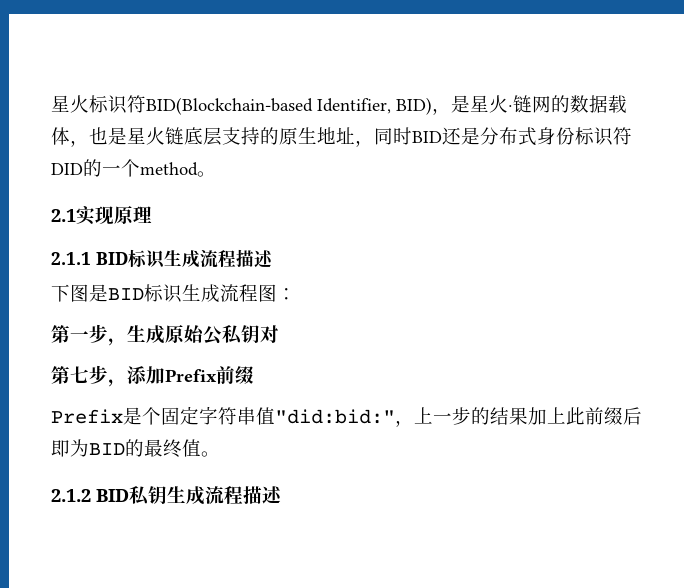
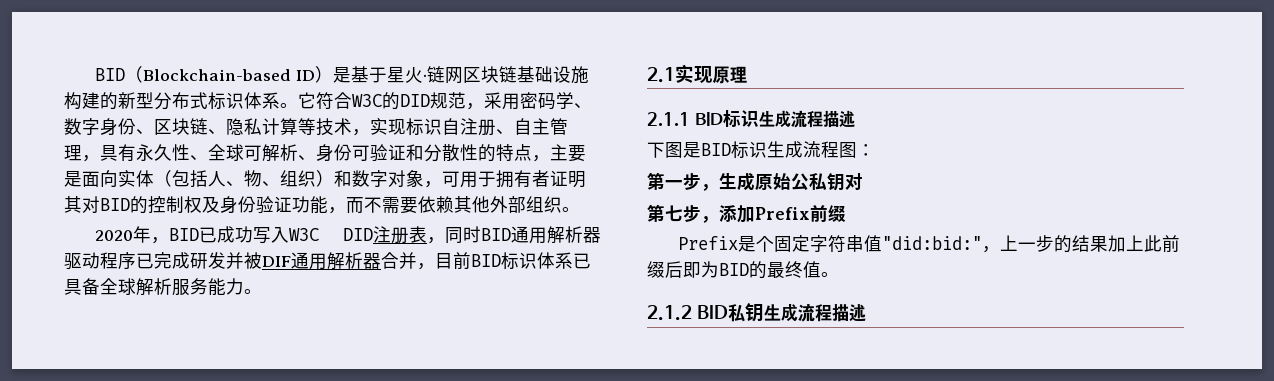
[51,95,627,115] [51,127,632,147] [51,159,198,177] 星火标识符BID(Blockchain-based Identifier, BID)，是星火·链网的数据载体，也是星火链底层支持的原生地址，同时BID还是分布式身份标识符DID的一个method -> [95,66,589,84] [64,92,592,110] [64,118,568,136] [64,144,586,162] [64,170,586,188] [64,196,580,214] [95,226,601,244] [64,252,591,270] [64,278,244,296] BID（Blockchain-based ID）是基于星火·链网区块链基础设施构建的新型分布式标识体系。它符合W3C的DID规范，采用密码学、数字身份、区块链、隐私计算等技术，实现标识自注册、自主管理，具有永久性、全球可解析、身份可验证和分散性的特点，主要是面向实体（包括人、物、组织）和数字对象，可用于拥有者证明其对BID的控制权及身份验证功能，而不需要依赖其他外部组织。 // 2020年，BID已成功写入W3C DID注册表，同时BID通用解析器驱动程序已完成研发并被DIF通用解析器合并，目前BID标识体系已具备全球解析服务能力

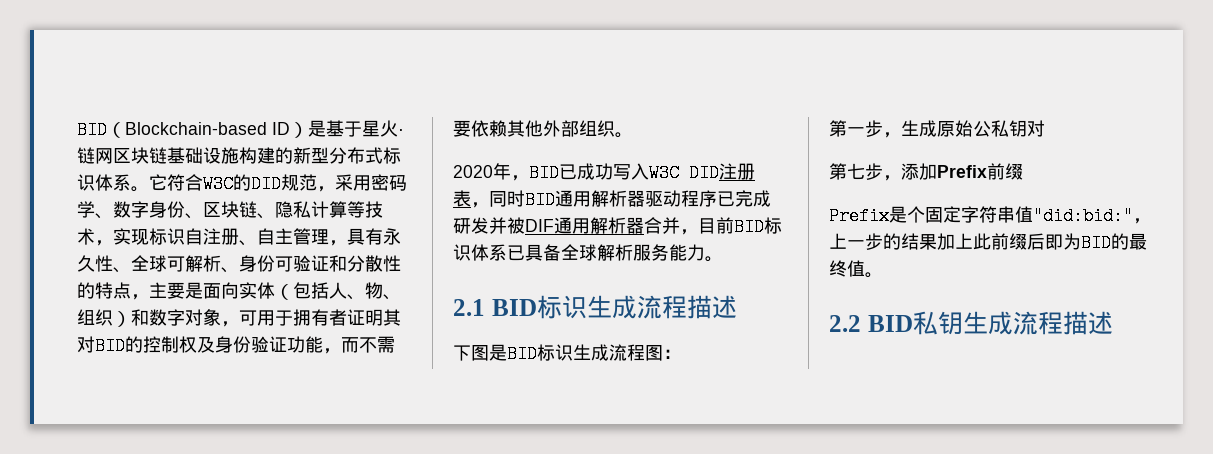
[675,64,747,84] [647,112,690,126] 实现原理 // 2.1.1 -> (485, 307) none
[647,305,692,321] 2.1.2 -> [829,315,861,332] 2.2

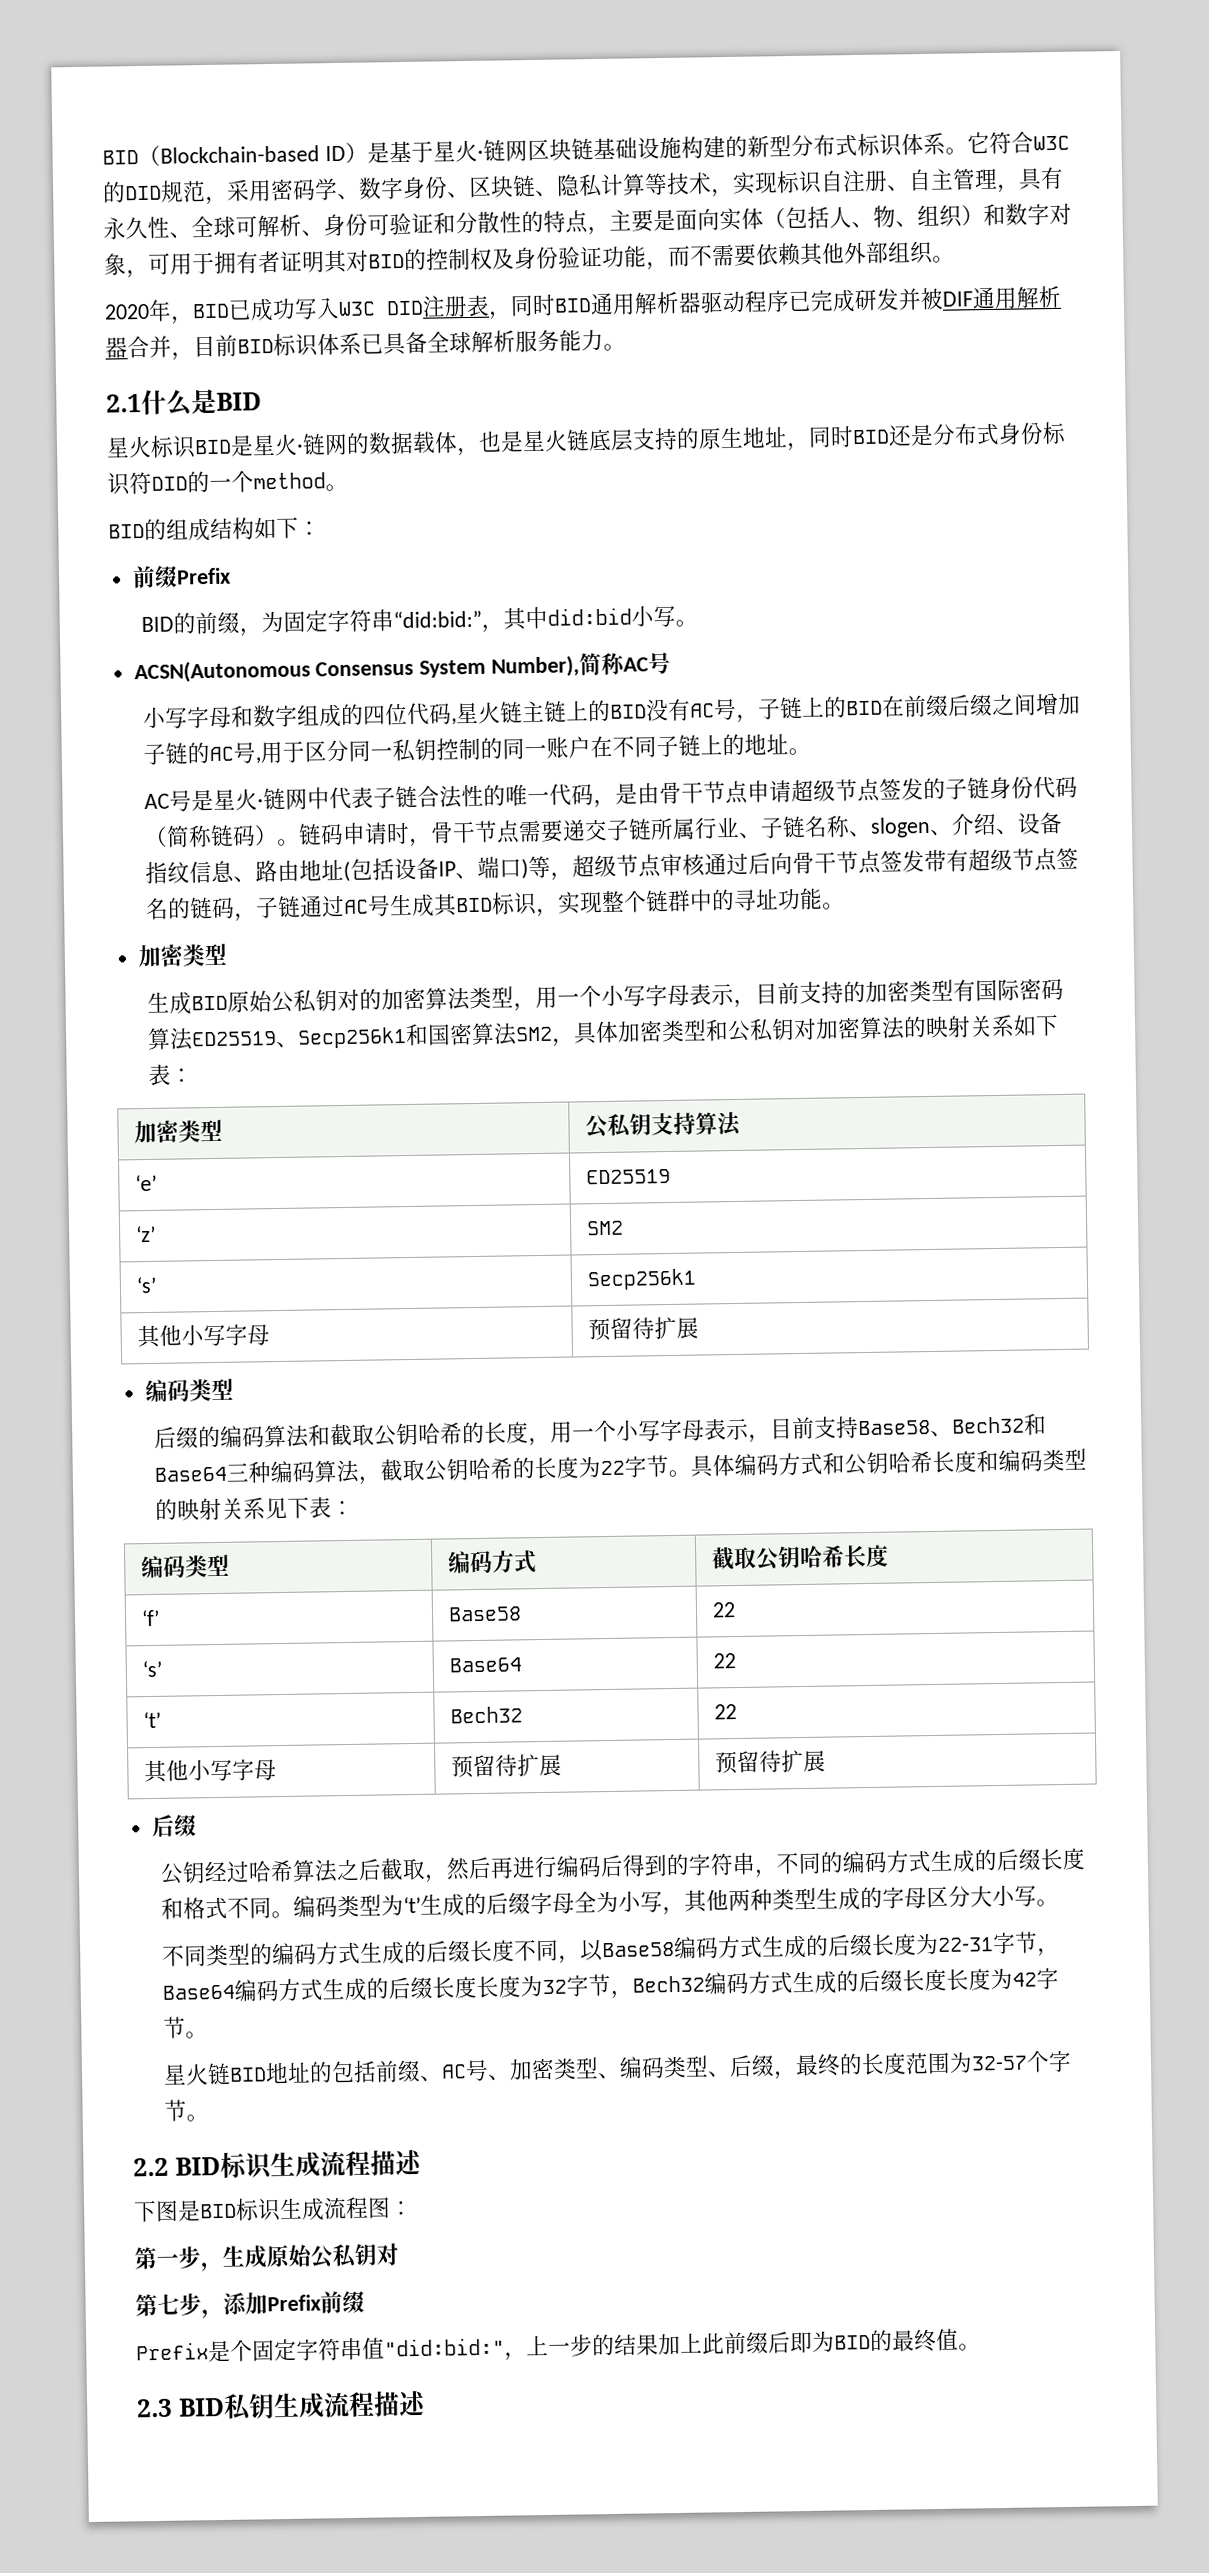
(485, 307) none -> [141,388,262,417] [106,421,1067,459] [107,470,348,496] [108,516,321,542] [131,565,231,589] [140,605,698,637] [133,651,672,684] [142,692,1081,729] [142,733,811,766] [143,776,1078,812] [143,811,1063,849] [144,847,1079,885] [144,887,845,922] [137,943,228,968] [146,978,1064,1015] [146,1014,1059,1051] [147,1063,193,1086] [133,1119,223,1144] [584,1111,742,1139] [134,1174,157,1192] [585,1168,671,1185] [135,1225,156,1243] [585,1220,624,1236] [135,1276,157,1294] [586,1268,697,1291] [136,1323,270,1349] [587,1316,699,1342] [144,1378,234,1403] [153,1413,1047,1449] [153,1448,1087,1485] [154,1496,354,1521] [140,1554,230,1579] [447,1550,537,1574] [711,1544,889,1571] [140,1609,160,1627] [447,1606,522,1622] [711,1602,736,1618] [141,1660,162,1678] [448,1657,522,1673] [712,1653,736,1669] [142,1711,161,1729] [449,1706,523,1724] [713,1704,737,1720] [143,1758,277,1784] [450,1754,562,1779] [714,1750,826,1775] [151,1814,197,1838] [159,1847,1086,1885] [160,1884,1059,1920] [161,1931,1060,1967] [161,1967,1059,2002] [162,2016,208,2039] [162,2049,1072,2086] [163,2099,209,2122] [133,2157,169,2177] 什么是BID // 星火标识BID是星火·链网的数据载体，也是星火链底层支持的原生地址，同时BID还是分布式身份标识符DID的一个method。 // BID的组成结构如下： // 前缀Prefix // BID的前缀，为固定字符串“did:bid:”，其中did:bid小写。 // ACSN(Autonomous Consensus System Number),简称AC号 // 小写字母和数字组成的四位代码,星火链主链上的BID没有AC号，子链上的BID在前缀后缀之间增加子链的AC号,用于区分同一私钥控制的同一账户在不同子链上的地址。 // AC号是星火·链网中代表子链合法性的唯一代码，是由骨干节点申请超级节点签发的子链身份代码（简称链码）。链码申请时，骨干节点需要递交子链所属行业、子链名称、slogen、介绍、设备指纹信息、路由地址(包括设备IP、端口)等，超级节点审核通过后向骨干节点签发带有超级节点签名的链码，子链通过AC号生成其BID标识，实现整个链群中的寻址功能。 // 加密类型 // 生成BID原始公私钥对的加密算法类型，用一个小写字母表示，目前支持的加密类型有国际密码算法ED25519、Secp256k1和国密算法SM2，具体加密类型和公私钥对加密算法的映射关系如下表： // 加密类型 | 公私钥支持算法 // ‘e’ | ED25519 // ‘z’ | SM2 // ‘s’ | Secp256k1 // 其他小写字母 | 预留待扩展 // 编码类型 // 后缀的编码算法和截取公钥哈希的长度，用一个小写字母表示，目前支持Base58、Bech32和Base64三种编码算法，截取公钥哈希的长度为22字节。具体编码方式和公钥哈希长度和编码类型的映射关系见下表： // 编码类型 | 编码方式 | 截取公钥哈希长度 // ‘f’ | Base58 | 22 // ‘s’ | Base64 | 22 // ‘t’ | Bech32 | 22 // 其他小写字母 | 预留待扩展 | 预留待扩展 // 后缀 // 公钥经过哈希算法之后截取，然后再进行编码后得到的字符串，不同的编码方式生成的后缀长度和格式不同。编码类型为‘t’生成的后缀字母全为小写，其他两种类型生成的字母区分大小写。 // 不同类型的编码方式生成的后缀长度不同，以Base58编码方式生成的后缀长度为22-31字节，Base64编码方式生成的后缀长度长度为32字节，Bech32编码方式生成的后缀长度长度为42字节。 // 星火链BID地址的包括前缀、AC号、加密类型、编码类型、后缀，最终的长度范围为32-57个字节。 // 2.2
[829,315,861,332] 2.2 -> [137,2398,173,2418] 2.3

